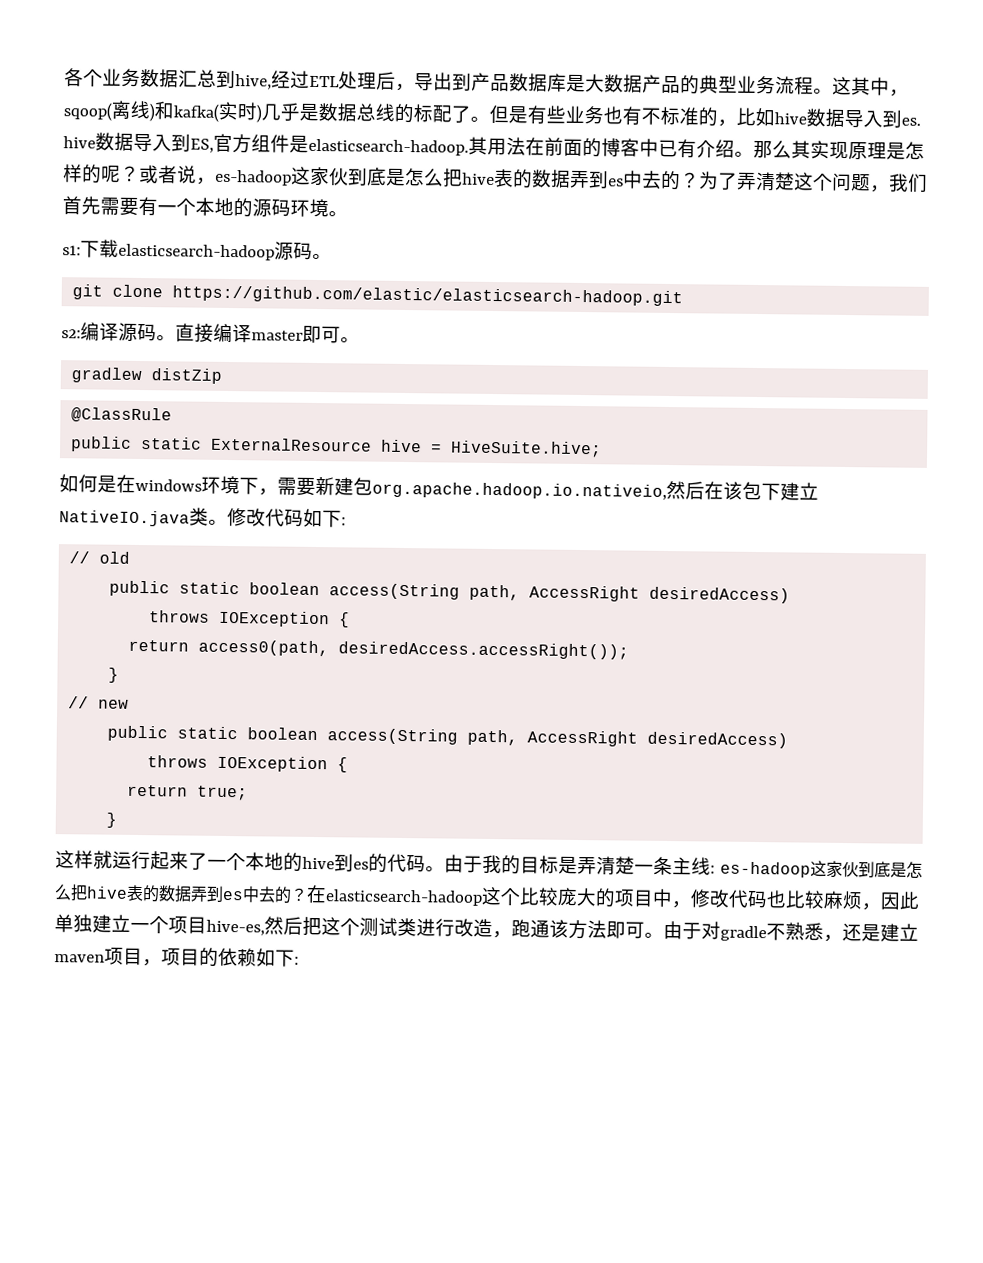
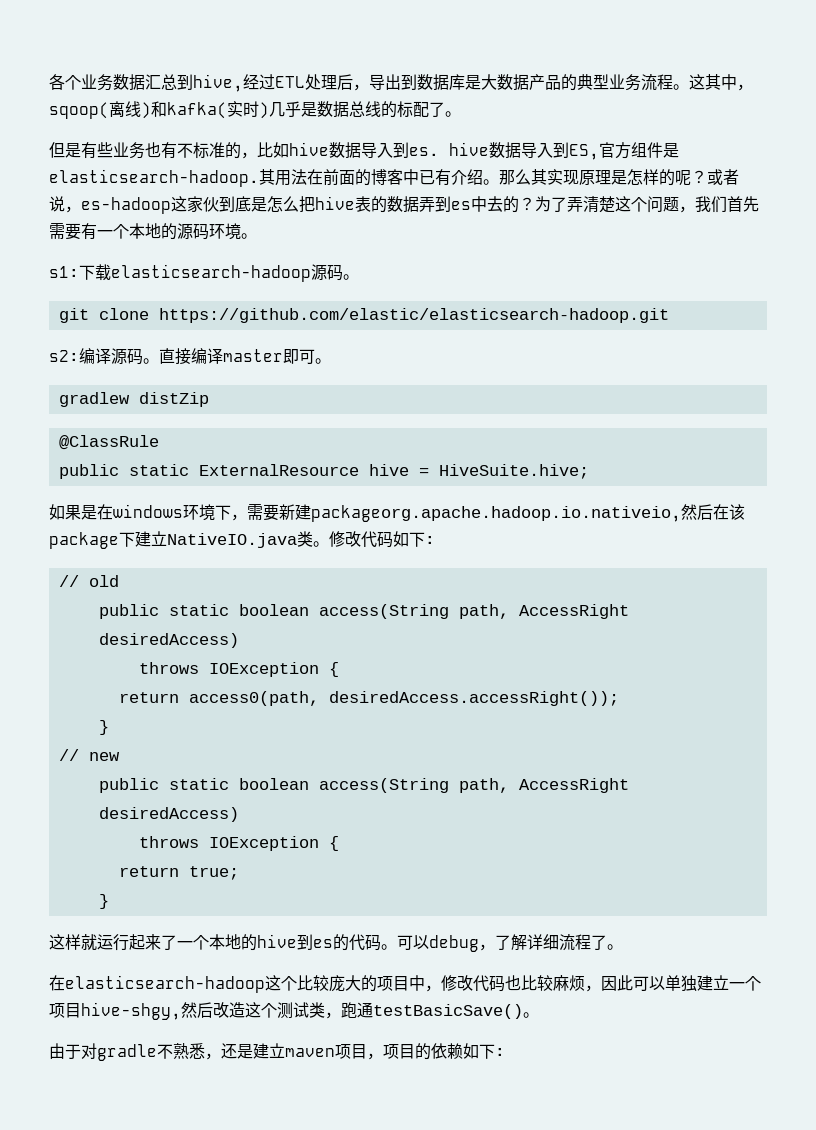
[471,72,510,92] 产品 -> (417, 82) none
(490, 119) none -> (461, 114) //
[78,474,98,493] 何 -> [65,505,81,520] 果
[353,477,667,500] 包org.apache.hadoop.io.nativeio, -> [311,505,681,522] packageorg.apache.hadoop.io.nativeio,
[742,481,762,501] 包 -> [49,532,119,549] package
[444,854,923,878] [54,884,308,904] 由于我的目标是弄清楚一条主线: es-hadoop这家伙到底是怎么把hive表的数据弄到es中去的？ -> [397,934,623,952] 可以debug，了解详细流程了。 //
(920, 900) none -> [633,976,665,991] 可以
[206,916,664,940] hive-es,然后把这个测试类进行改造，跑通该方法即可。 -> [81,1002,539,1020] hive-shgy,然后改造这个测试类，跑通testBasicSave()。 //

